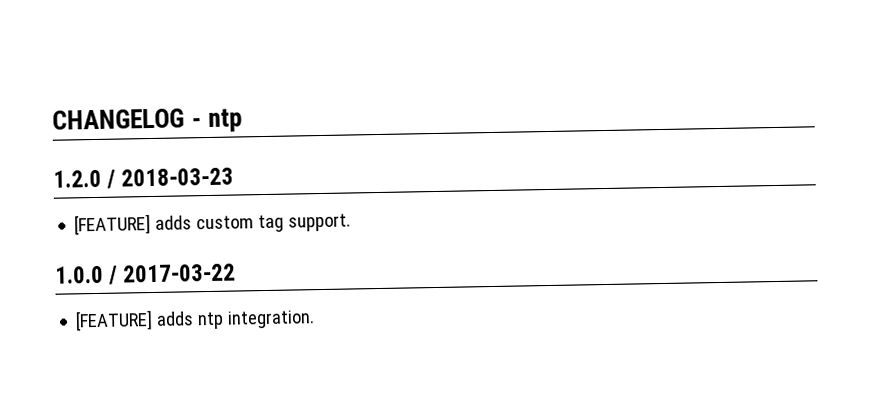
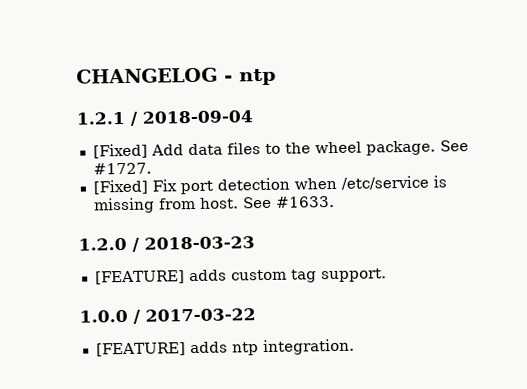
(243, 120) none -> [76,110,253,126] [92,140,469,159] [92,162,152,175] [92,175,447,195] [93,195,335,214] // 1.2.1 / 2018-09-04 // [Fixed] Add data files to the wheel package. See #1727. // [Fixed] Fix port detection when /etc/service is missing from host. See #1633.

